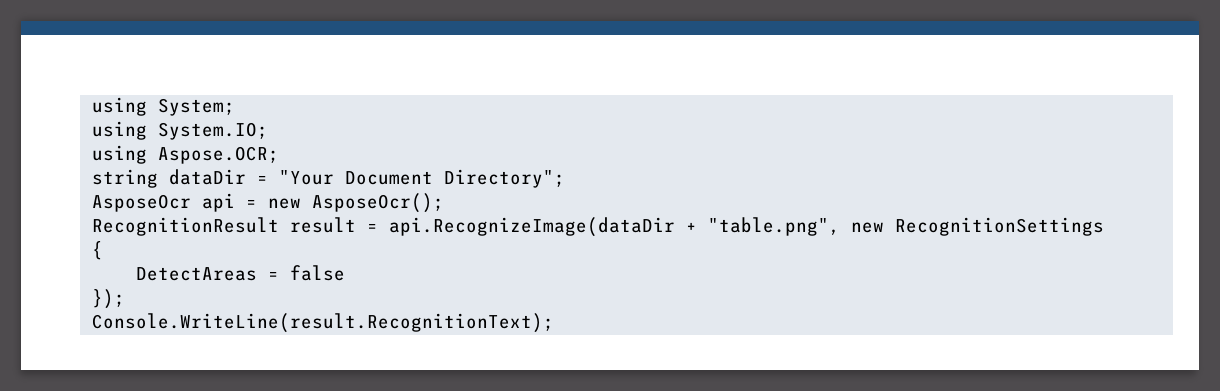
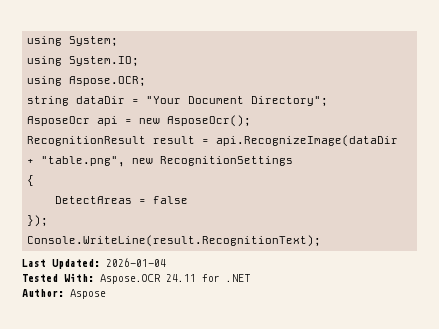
(554, 323) none -> [22,258,166,269] [22,273,250,284] [22,289,106,299] // Last Updated: 2026-01-04 // Tested With: Aspose.OCR 24.11 for .NET // Author: Aspose

